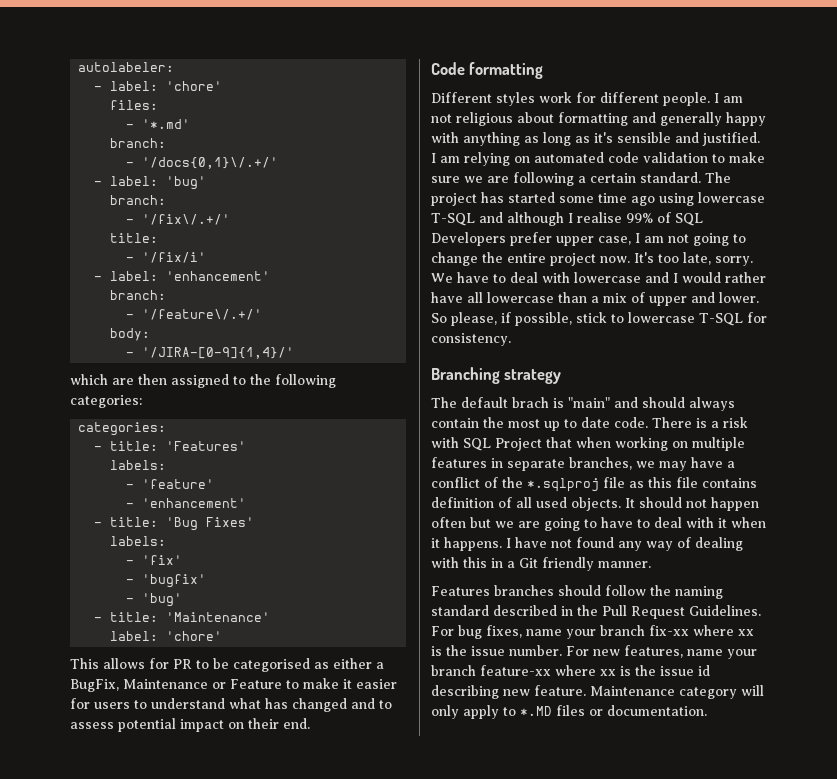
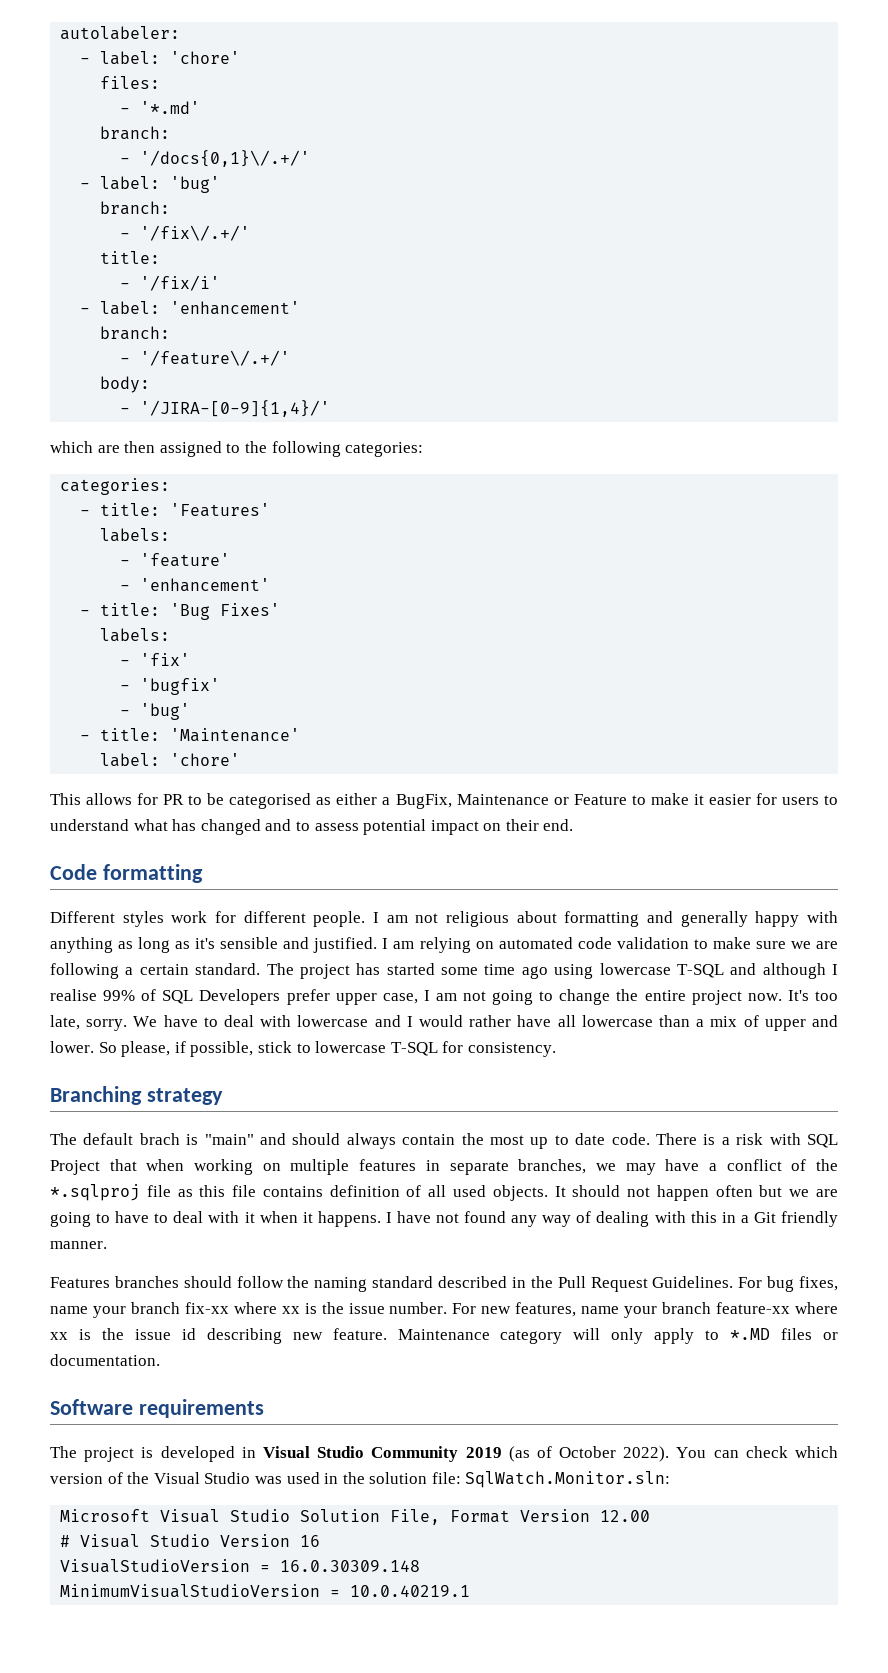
(707, 710) none -> [50,1399,264,1418] [50,1446,838,1462] [50,1471,671,1488] [60,1509,651,1525] [60,1534,321,1548] [60,1559,421,1573] [60,1584,471,1598] // Software requirements // The project is developed in Visual Studio Community 2019 (as of October 2022). You can check which version of the Visual Studio was used in the solution file: SqlWatch.Monitor.sln: // Microsoft Visual Studio Solution File, Format Version 12.00 // # Visual Studio Version 16 // VisualStudioVersion = 16.0.30309.148 // MinimumVisualStudioVersion = 10.0.40219.1

